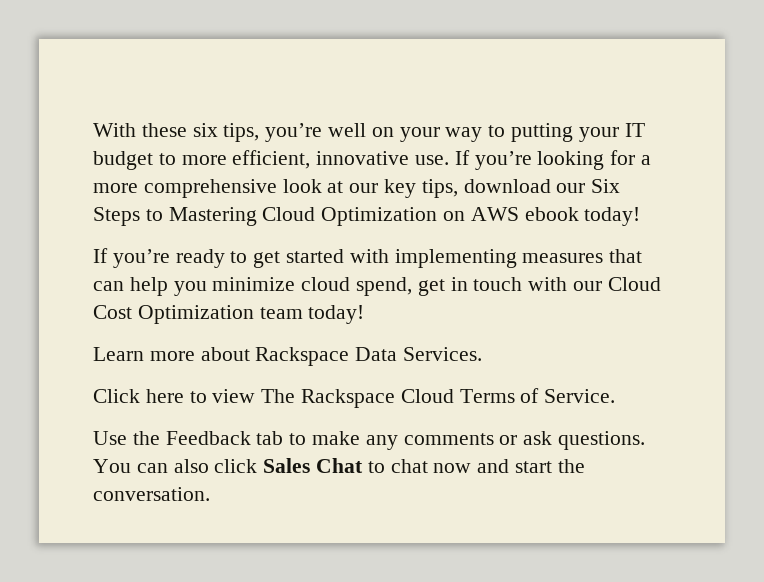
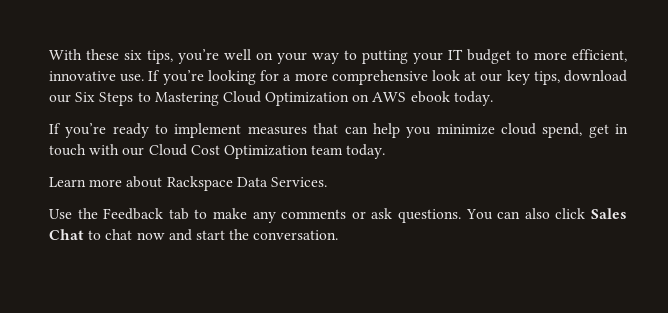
[584,207,641,226] today! -> [453,91,493,106] today.
[253,249,517,268] get started with implementing -> [174,123,242,138] implement
[308,305,365,324] today! -> [346,144,386,159] today.
[93,388,616,408] // Click here to view The Rackspace Cloud Terms of Service. -> (327, 182) none

